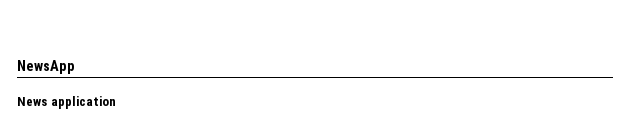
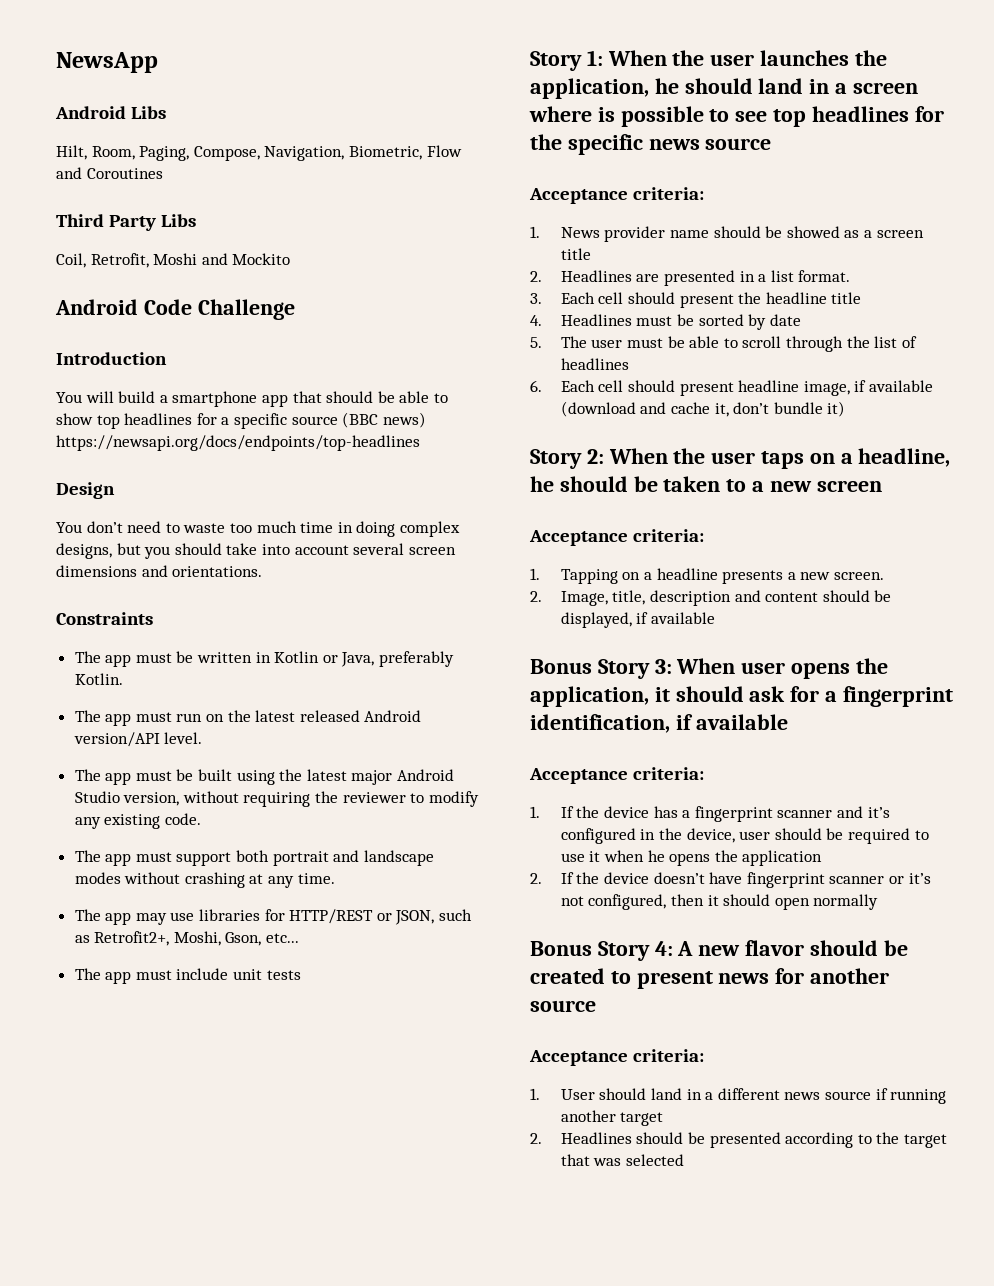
[17,96,116,109] News application -> [55,106,167,119] [56,145,462,161] [56,167,163,179] [56,214,197,231] [56,253,291,268] [55,299,295,320] [56,352,167,365] [56,391,448,407] [56,412,426,429] [56,435,420,451] [56,482,115,499] [56,521,460,537] [56,543,456,559] [56,565,263,577] [56,612,153,625] [74,651,455,667] [74,673,123,685] [74,710,422,726] [73,732,203,747] [74,769,455,785] [74,791,479,807] [74,813,201,829] [74,850,434,866] [74,872,335,888] [74,909,473,925] [74,931,300,946] [74,968,301,984] [530,50,887,71] [530,78,918,99] [529,106,944,127] [530,134,772,155] [529,187,705,204] [530,226,924,242] [560,248,591,260] [530,270,851,286] [530,292,862,308] [530,314,801,330] [530,336,917,352] [560,358,629,370] [530,380,933,396] [560,401,846,417] [530,448,951,469] [530,476,882,492] [529,529,705,546] [530,568,884,584] [530,590,892,606] [560,612,716,628] [530,658,888,679] [530,686,953,707] [530,714,788,733] [529,767,705,784] [530,806,890,822] [560,828,929,844] [560,850,823,866] [530,872,931,888] [560,894,879,910] [530,940,908,961] [530,968,890,989] [530,1000,596,1012] [529,1049,705,1066] [530,1088,947,1104] [560,1110,664,1126] [530,1132,947,1148] [560,1154,685,1166] Android Libs // Hilt, Room, Paging, Compose, Navigation, Biometric, Flow and Coroutines // Third Party Libs // Coil, Retrofit, Moshi and Mockito // Android Code Challenge // Introduction // You will build a smartphone app that should be able to show top headlines for a specific source (BBC news) https://newsapi.org/docs/endpoints/top-headlines // Design // You don’t need to waste too much time in doing complex designs, but you should take into account several screen dimensions and orientations. // Constraints // The app must be written in Kotlin or Java, preferably Kotlin. // The app must run on the latest released Android version/API level. // The app must be built using the latest major Android Studio version, without requiring the reviewer to modify any existing code. // The app must support both portrait and landscape modes without crashing at any time. // The app may use libraries for HTTP/REST or JSON, such as Retrofit2+, Moshi, Gson, etc... // The app must include unit tests // Story 1: When the user launches the application, he should land in a screen where is possible to see top headlines for the specific news source // Acceptance criteria: // 1. News provider name should be showed as a screen title // 2. Headlines are presented in a list format. // 3. Each cell should present the headline title // 4. Headlines must be sorted by date // 5. The user must be able to scroll through the list of headlines // 6. Each cell should present headline image, if available (download and cache it, don’t bundle it) // Story 2: When the user taps on a headline, he should be taken to a new screen // Acceptance criteria: // 1. Tapping on a headline presents a new screen. // 2. Image, title, description and content should be displayed, if available // Bonus Story 3: When user opens the application, it should ask for a fingerprint identification, if available // Acceptance criteria: // 1. If the device has a fingerprint scanner and it’s configured in the device, user should be required to use it when he opens the application // 2. If the device doesn’t have fingerprint scanner or it’s not configured, then it should open normally // Bonus Story 4: A new flavor should be created to present news for another source // Acceptance criteria: // 1. User should land in a different news source if running another target // 2. Headlines should be presented according to the target that was selected

